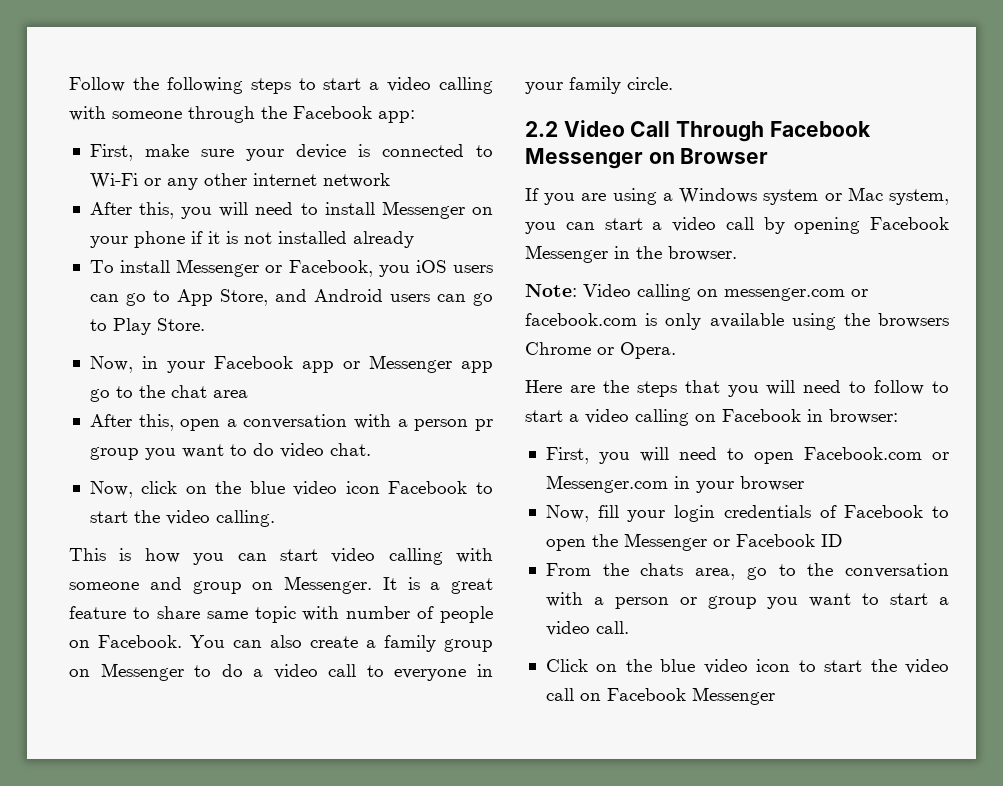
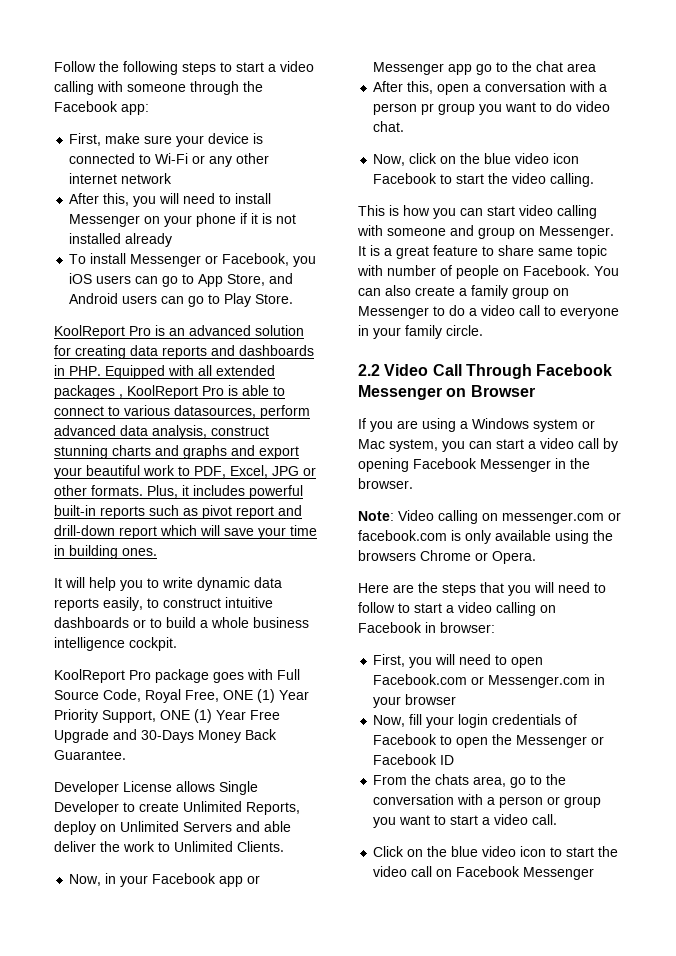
(205, 324) none -> [54,325,304,339] [54,345,314,359] [54,365,275,379] [54,385,285,399] [54,405,310,419] [54,425,269,439] [54,445,299,459] [54,465,316,479] [54,485,303,499] [54,505,302,519] [54,525,317,539] [54,545,157,559] [54,577,282,591] [54,597,273,611] [54,617,309,628] [54,637,177,651] [54,669,300,683] [54,689,309,703] [54,709,280,723] [54,729,277,743] [54,750,126,760] [54,781,258,795] [54,801,300,815] [54,821,291,835] [54,841,284,852] // KoolReport Pro is an advanced solution for creating data reports and dashboards in PHP. Equipped with all extended packages , KoolReport Pro is able to connect to various datasources, perform advanced data analysis, construct stunning charts and graphs and export your beautiful work to PDF, Excel, JPG or other formats. Plus, it includes powerful built-in reports such as pivot report and drill-down report which will save your time in building ones. // It will help you to write dynamic data reports easily, to construct intuitive dashboards or to build a whole business intelligence cockpit. // KoolReport Pro package goes with Full Source Code, Royal Free, ONE (1) Year Priority Support, ONE (1) Year Free Upgrade and 30-Days Money Back Guarantee. // Developer License allows Single Developer to create Unlimited Reports, deploy on Unlimited Servers and able deliver the work to Unlimited Clients.

